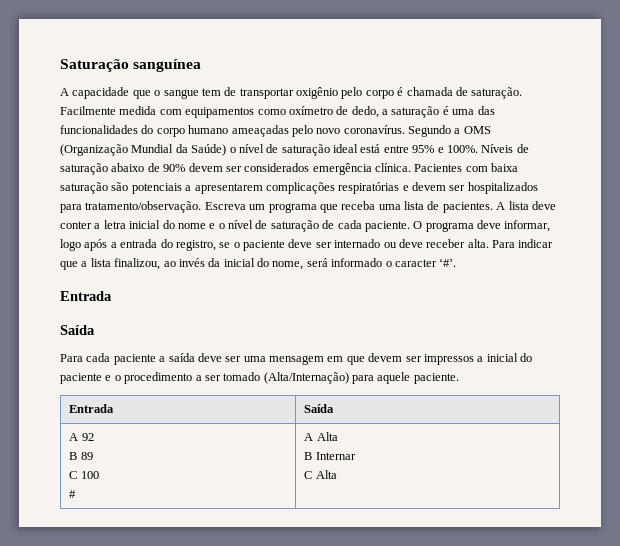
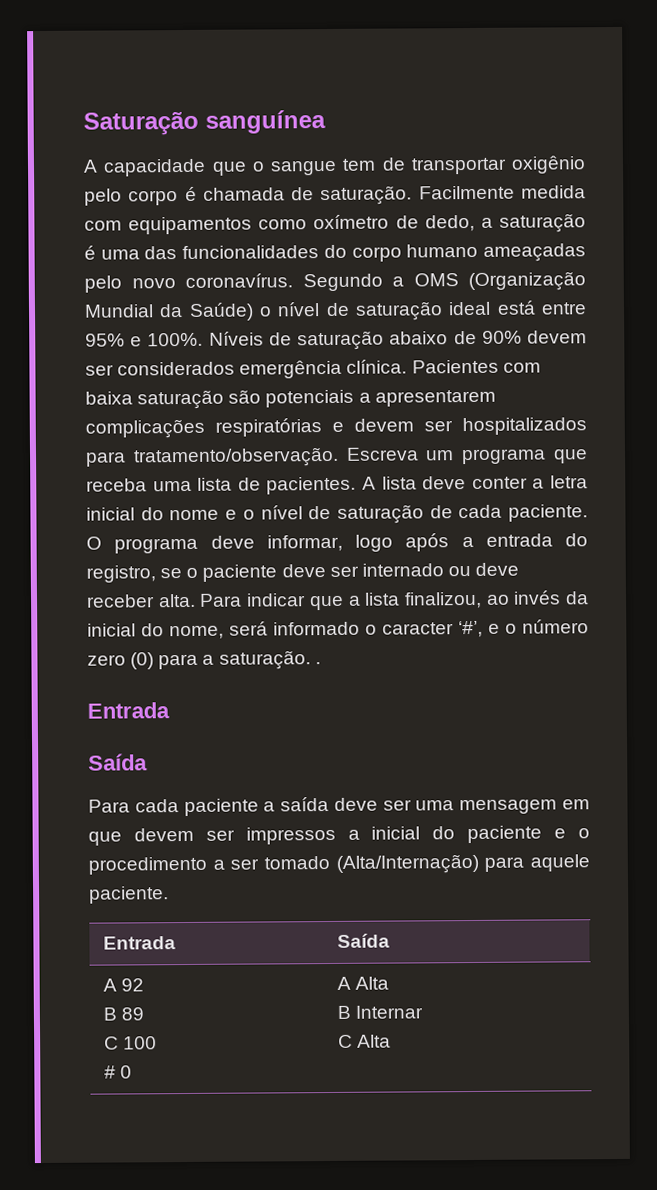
[439,258,457,267] ‘#’. -> [458,619,589,638] [87,650,321,670] ‘#’, e o número zero (0) para a saturação. .
(77, 494) none -> [120,1065,133,1079] 0

